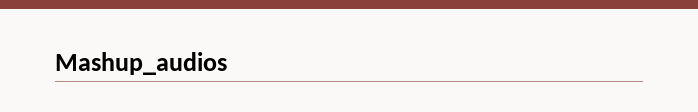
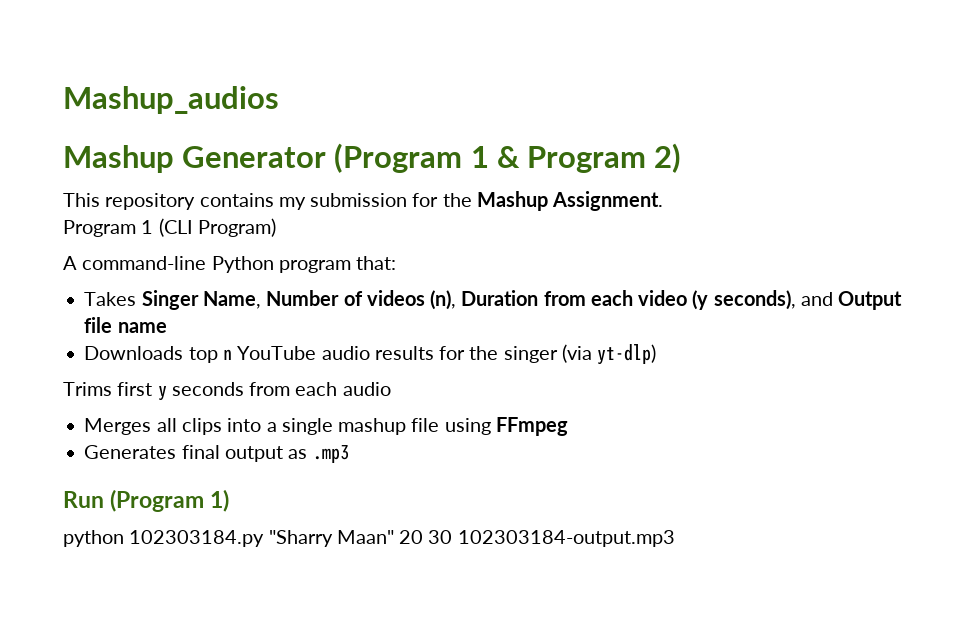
(227, 63) none -> [63,143,682,173] [63,191,664,211] [63,218,276,237] [63,256,397,273] [84,290,903,310] [84,317,167,333] [84,344,657,365] [63,382,391,401] [84,417,568,436] [84,445,349,463] [63,489,230,512] [63,530,675,547] // Mashup Generator (Program 1 & Program 2) // This repository contains my submission for the Mashup Assignment. // Program 1 (CLI Program) // A command-line Python program that: // Takes Singer Name, Number of videos (n), Duration from each video (y seconds), and Output file name // Downloads top n YouTube audio results for the singer (via yt-dlp) // Trims first y seconds from each audio // Merges all clips into a single mashup file using FFmpeg // Generates final output as .mp3 // Run (Program 1) // python 102303184.py "Sharry Maan" 20 30 102303184-output.mp3

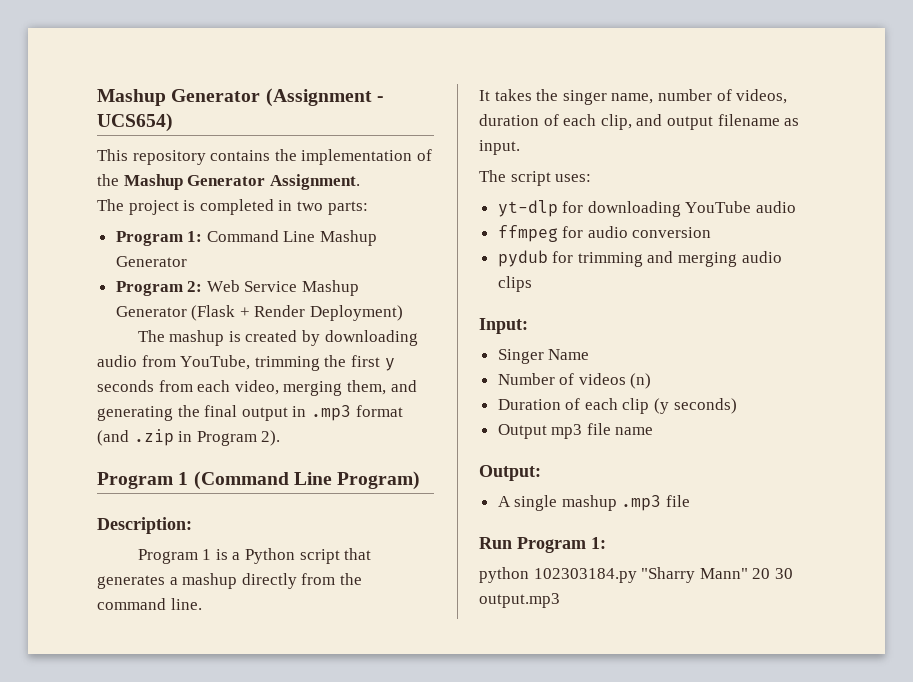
[63,86,279,114] [63,143,682,173] Mashup_audios // Mashup Generator (Program 1 & Program 2) -> [97,88,384,107] [97,113,173,132] Mashup Generator (Assignment - UCS654)
[278,193,439,210] my submission for -> [274,149,432,165] the implementation of
(548, 201) none -> [187,175,266,186] Generator
[63,218,276,237] [63,256,397,273] [84,290,903,310] [84,317,167,333] [84,344,657,365] [63,382,112,396] Program 1 (CLI Program) // A command-line Python program that: // Takes Singer Name, Number of videos (n), Duration from each video (y seconds), and Output file name // Downloads top n YouTube audio results for the singer (via yt-dlp) // Trims -> [97,199,368,215] [115,230,378,246] [115,256,187,267] [115,280,360,296] [115,305,404,321] [137,330,418,346] [97,355,347,371] The project is completed in two parts: // Program 1: Command Line Mashup Generator // Program 2: Web Service Mashup Generator (Flask + Render Deployment) // The mashup is created by downloading audio from YouTube, trimming the
[342,382,391,396] [84,418,277,435] audio // Merges all clips into a -> [234,380,417,396] [97,405,403,421] [97,429,281,446] [97,471,421,490] [97,517,192,534] [137,548,372,564] [97,573,362,589] [97,598,202,610] [479,89,788,105] [479,114,800,130] [479,140,520,155] [479,170,592,186] [497,200,797,217] [497,225,712,242] [497,250,782,267] [497,276,532,292] [479,318,528,334] [497,349,590,364] [497,373,652,389] [497,398,737,414] [497,423,654,439] [479,465,541,481] [497,496,511,507] video, merging them, and generating the final output in .mp3 format (and .zip in Program 2). // Program 1 (Command Line Program) // Description: // Program 1 is a Python script that generates a mashup directly from the command line. // It takes the singer name, number of videos, duration of each clip, and output filename as input. // The script uses: // yt-dlp for downloading YouTube audio // ffmpeg for audio conversion // pydub for trimming and merging audio clips // Input: // Singer Name // Number of videos (n) // Duration of each clip (y seconds) // Output mp3 file name // Output: // A
[411,417,568,436] [84,445,349,463] file using FFmpeg // Generates final output as .mp3 -> [621,495,691,511] .mp3 file
[110,489,230,512] (Program 1) -> [517,537,606,553] Program 1:
[336,530,394,544] Maan" -> [699,568,748,579] Mann"
[457,530,675,547] 102303184-output.mp3 -> [479,593,560,608] output.mp3

